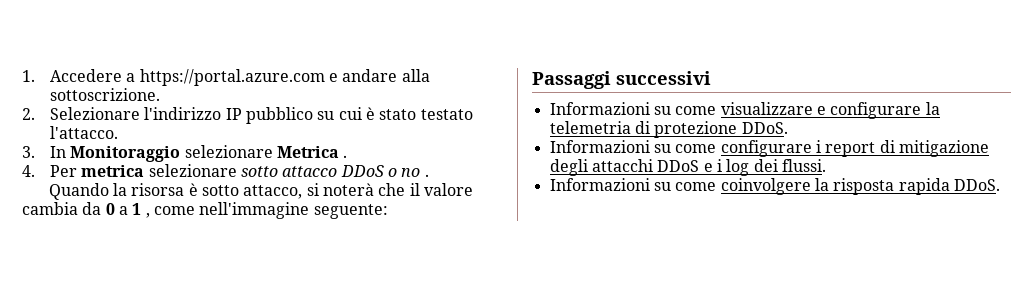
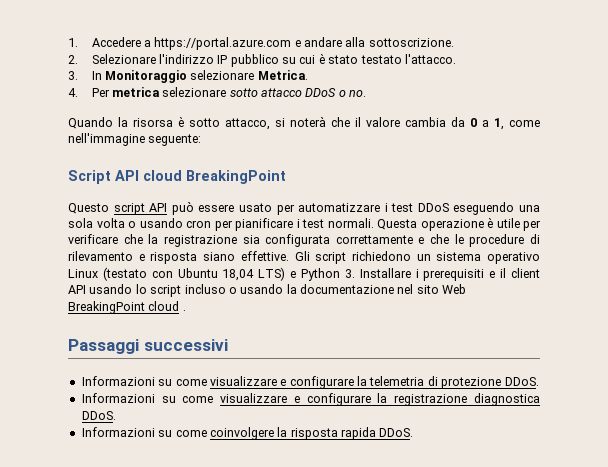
[276,146,348,158] Metrica . -> [257,70,308,80] Metrica.
[401,168,429,177] no . -> [349,90,367,97] no.
[132,203,150,218] 1 , -> [494,118,504,130] 1,
(388, 211) none -> [68,170,286,184] [68,201,540,215] [68,217,541,231] [68,234,540,247] [68,251,540,264] [68,267,540,281] [68,284,467,297] [68,301,186,314] // Script API cloud BreakingPoint // Questo script API può essere usato per automatizzare i test DDoS eseguendo una sola volta o usando cron per pianificare i test normali. Questa operazione è utile per verificare che la registrazione sia configurata correttamente e che le procedure di rilevamento e risposta siano effettive. Gli script richiedono un sistema operativo Linux (testato con Ubuntu 18,04 LTS) e Python 3. Installare i prerequisiti e il client API usando lo script incluso o usando la documentazione nel sito Web BreakingPoint cloud .
[720,140,989,157] [549,159,826,176] configurare i report di mitigazione degli attacchi DDoS e i log dei flussi. -> [220,393,540,406] [81,411,116,420] visualizzare e configurare la registrazione diagnostica DDoS.

